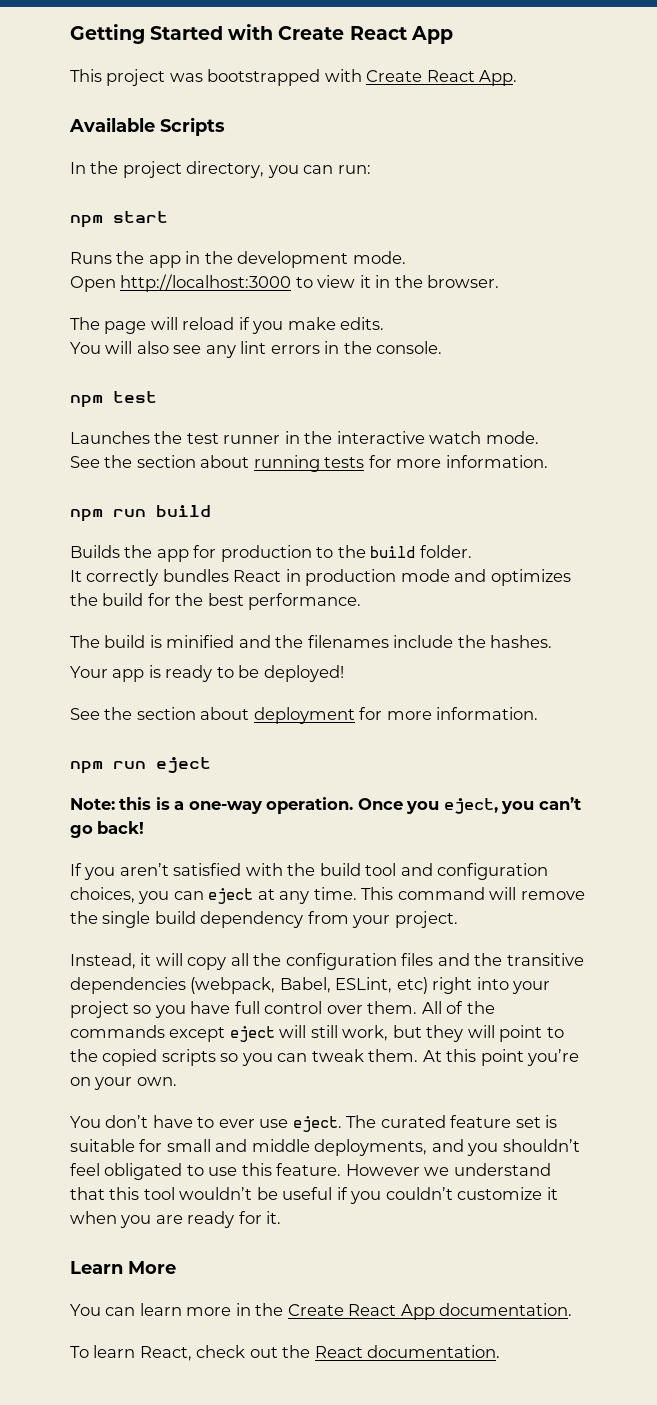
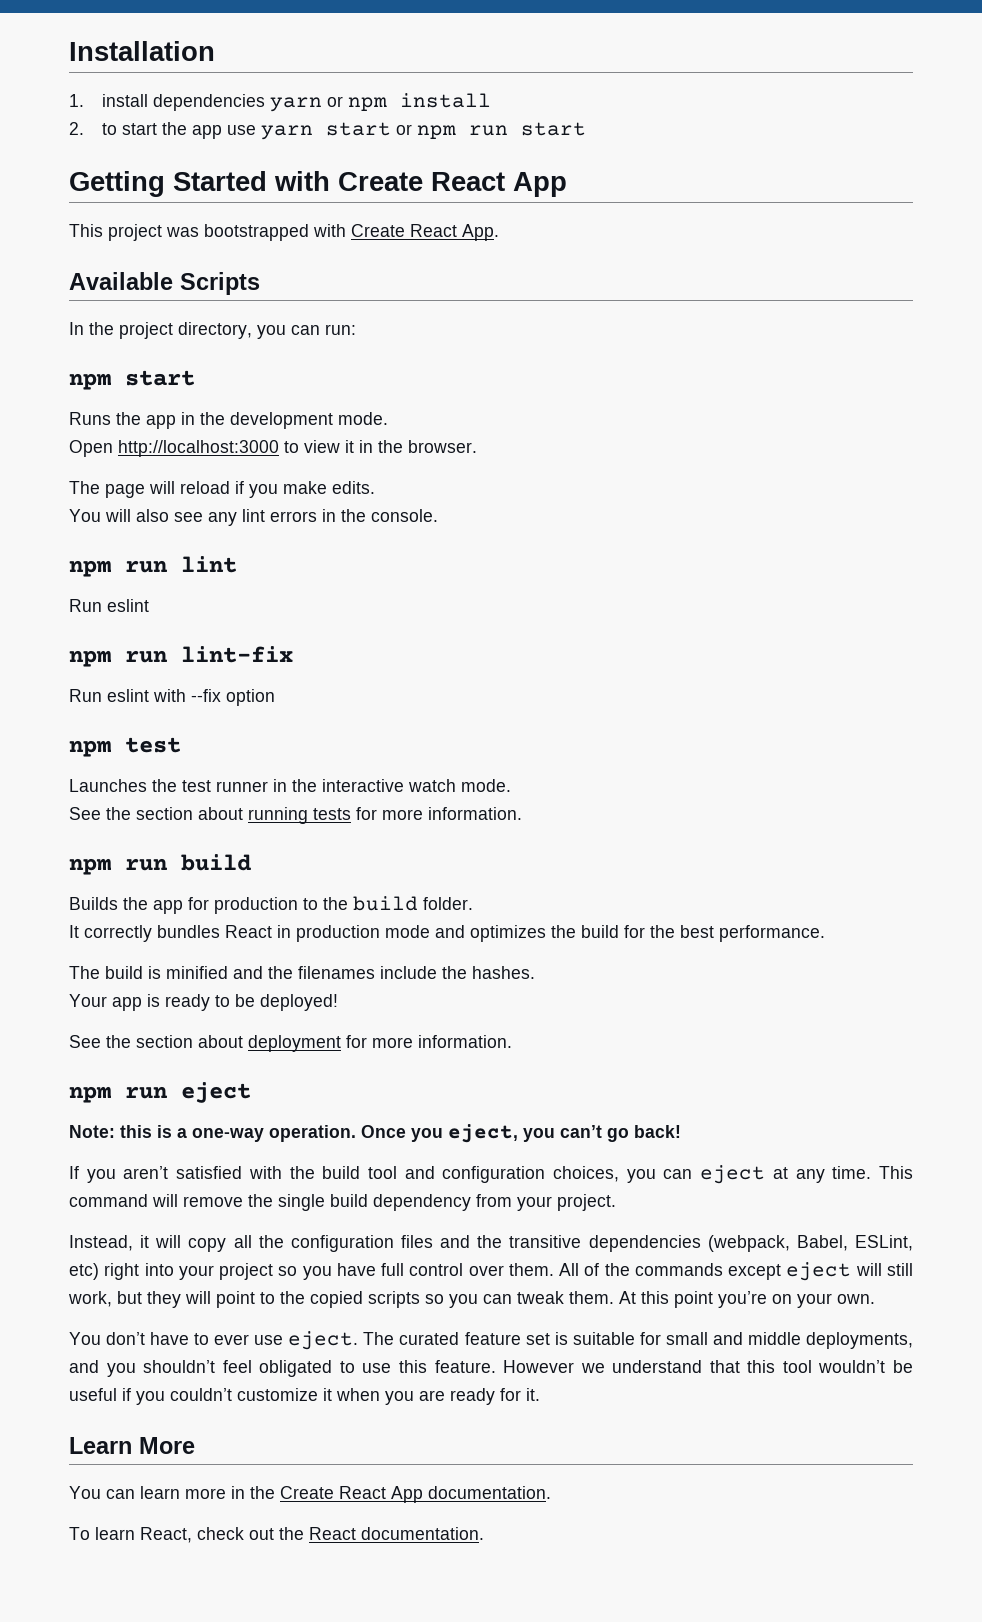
(70, 34) none -> [69,41,215,61] [69,93,491,112] [69,122,586,140] Installation // 1. install dependencies yarn or npm install // 2. to start the app use yarn start or npm run start //
(443, 347) none -> [69,556,237,577] [69,599,149,612] [69,646,293,667] [69,689,275,706] // npm run lint // Run eslint // npm run lint-fix // Run eslint with --fix option

